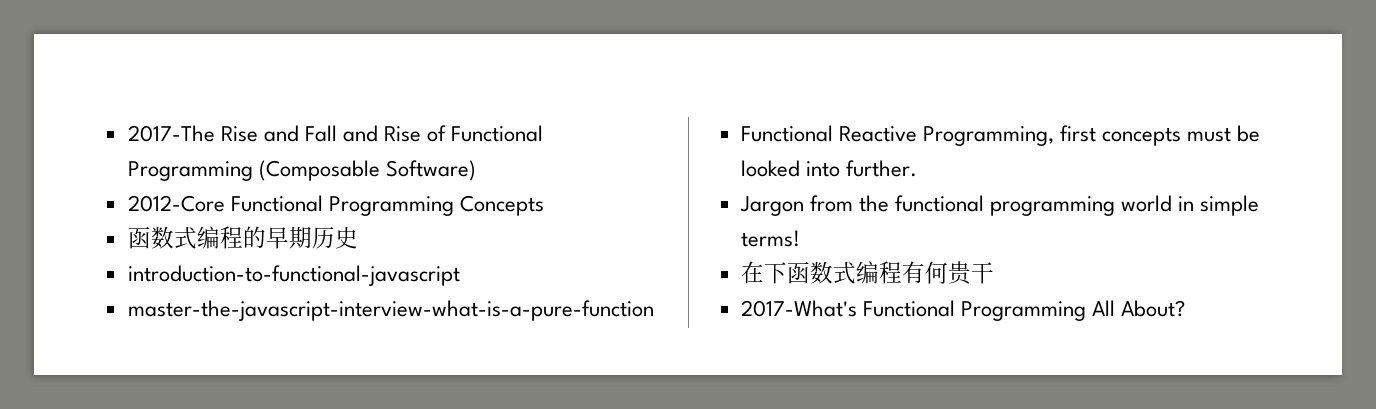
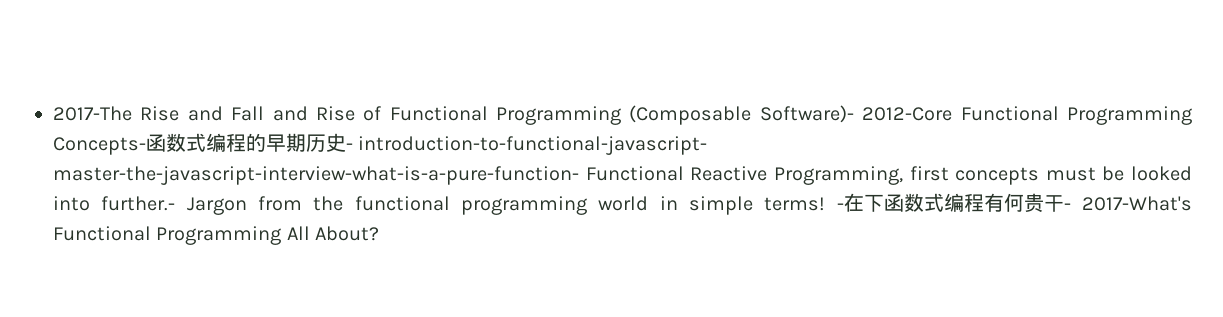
[385,160,476,181] Software) // -> [759,105,854,123] Software)-
[459,195,544,216] Concepts // -> [53,137,146,155] Concepts-
[127,265,460,286] [127,300,654,321] // introduction-to-functional-javascript // master-the-javascript-interview-what-is-a-pure-function // -> [346,136,708,155] [53,166,579,185] - introduction-to-functional-javascript- master-the-javascript-interview-what-is-a-pure-function-
[845,160,917,177] further. // -> [101,196,176,211] further.-
(800, 238) // -> [836,203,844,210] -
(994, 273) // -> [1063,203,1071,210] -

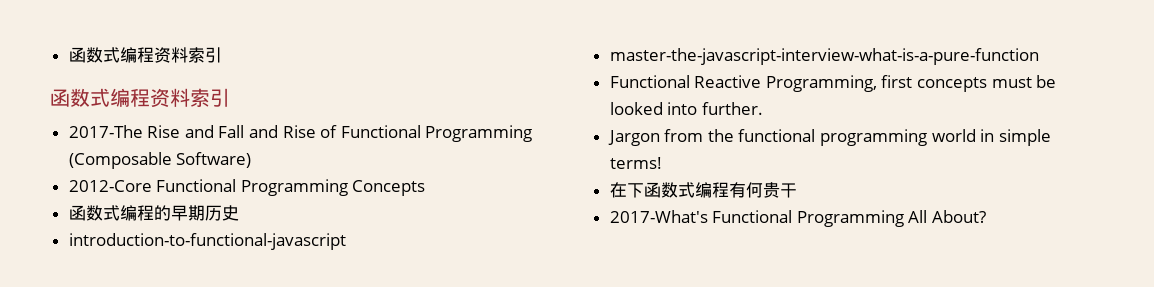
(53, 113) none -> [68,47,222,63] [50,88,230,108] 函数式编程资料索引 // 函数式编程资料索引 //
[759,105,854,123] Software)- -> [176,152,252,168] Software) //
[53,137,146,155] Concepts- -> [352,180,426,196] Concepts //
[346,136,708,155] [53,166,579,185] - introduction-to-functional-javascript- master-the-javascript-interview-what-is-a-pure-function- -> [68,233,346,250] [609,48,1039,65] // introduction-to-functional-javascript // master-the-javascript-interview-what-is-a-pure-function //
[101,196,176,211] further.- -> [701,102,763,115] further. //
[836,203,844,210] - -> (662, 163) //
[1063,203,1071,210] - -> (797, 190) //

